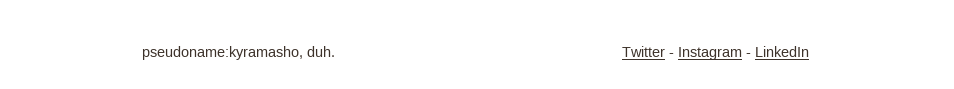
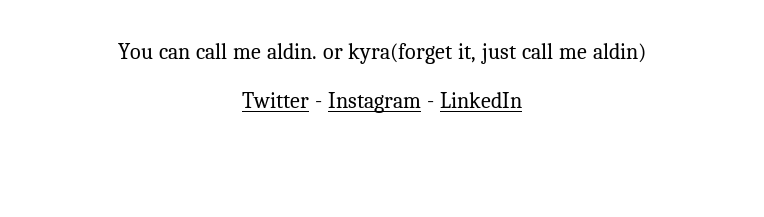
[142,46,335,60] pseudoname:kyramasho, duh. -> [117,43,647,64] You can call me aldin. or kyra(forget it, just call me aldin)

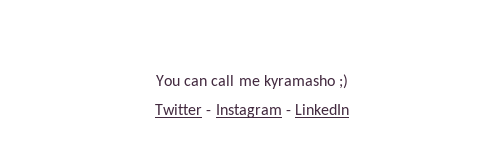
[266,43,647,64] aldin. or kyra(forget it, just call me aldin) -> [263,74,349,89] kyramasho ;)

